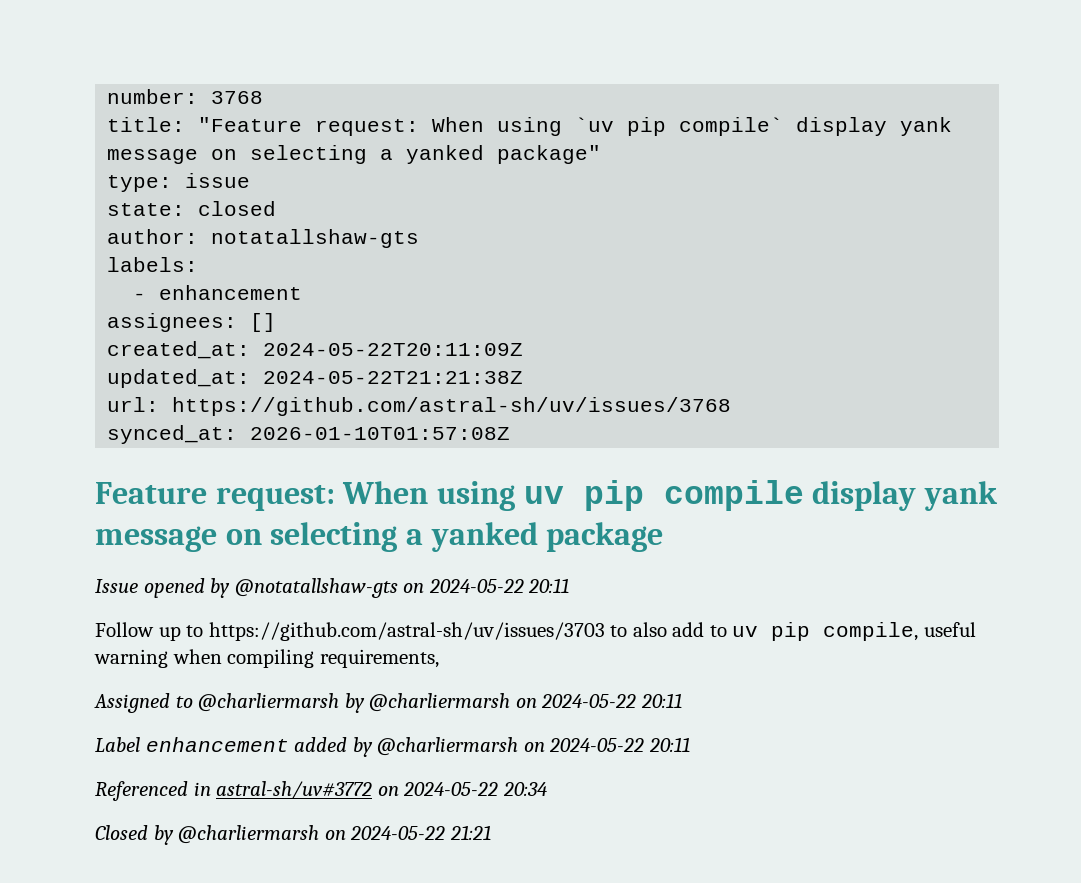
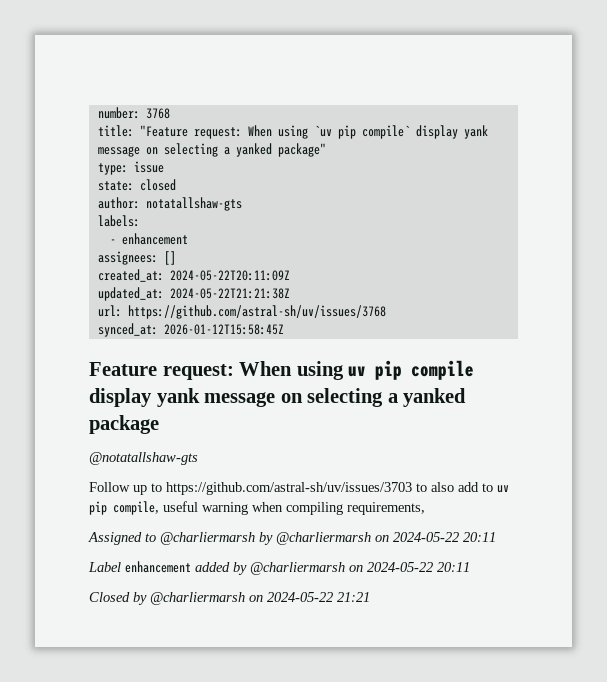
[250,427,511,440] 2026-01-10T01:57:08Z -> [163,324,284,335] 2026-01-12T15:58:45Z
[95,578,570,598] Issue opened by @notatallshaw-gts on 2024-05-22 20:11 -> [89,452,198,465] @notatallshaw-gts
[95,781,547,801] // Referenced in astral-sh/uv#3772 on 2024-05-22 20:34 -> (470, 567) none

